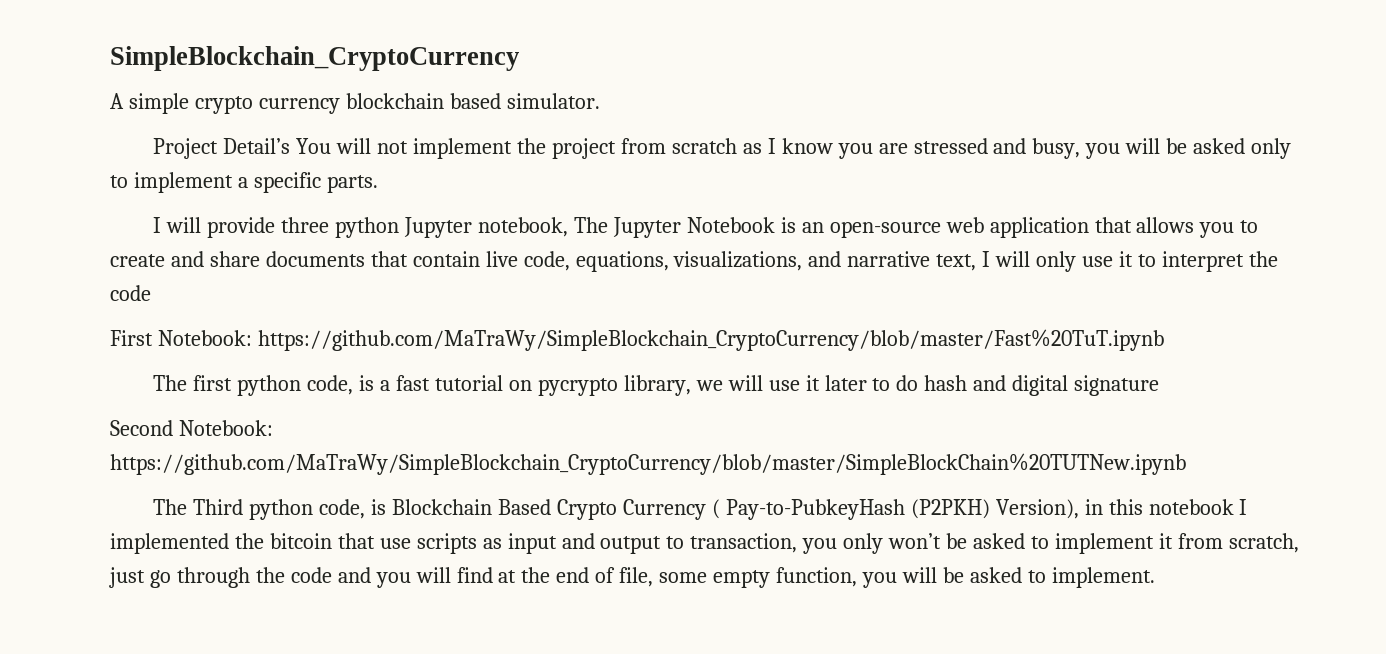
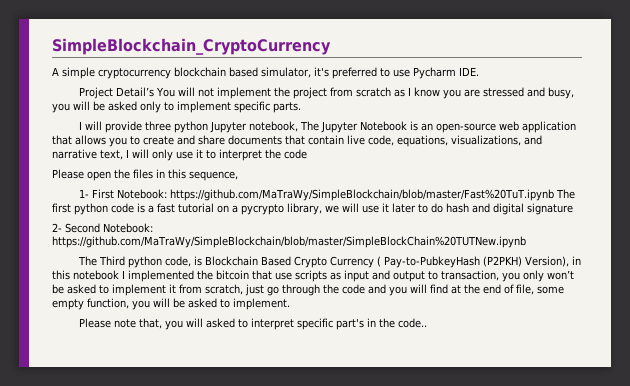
[194,93,600,114] crypto currency blockchain based simulator. -> [98,67,479,79] cryptocurrency blockchain based simulator, it's preferred to use Pycharm IDE.
[237,177,248,188] a -> (231, 107) none
(151, 293) none -> [52,169,238,181] [79,189,90,198] Please open the files in this sequence, // 1-
[257,329,1164,351] https://github.com/MaTraWy/SimpleBlockchain_CryptoCurrency/blob/master/Fast%20TuT.ipynb // -> [170,189,555,201] https://github.com/MaTraWy/SimpleBlockchain/blob/master/Fast%20TuT.ipynb
[307,375,354,395] code, -> [111,203,134,213] code
(532, 385) none -> [232,205,238,213] a
(1160, 385) none -> [52,223,62,232] 2-
[110,453,1186,475] https://github.com/MaTraWy/SimpleBlockchain_CryptoCurrency/blob/master/SimpleBlockChain%20TUTNew.ipynb -> [52,236,526,248] https://github.com/MaTraWy/SimpleBlockchain/blob/master/SimpleBlockChain%20TUTNew.ipynb
(1155, 577) none -> [79,318,428,330] // Please note that, you will asked to interpret specific part's in the code..

